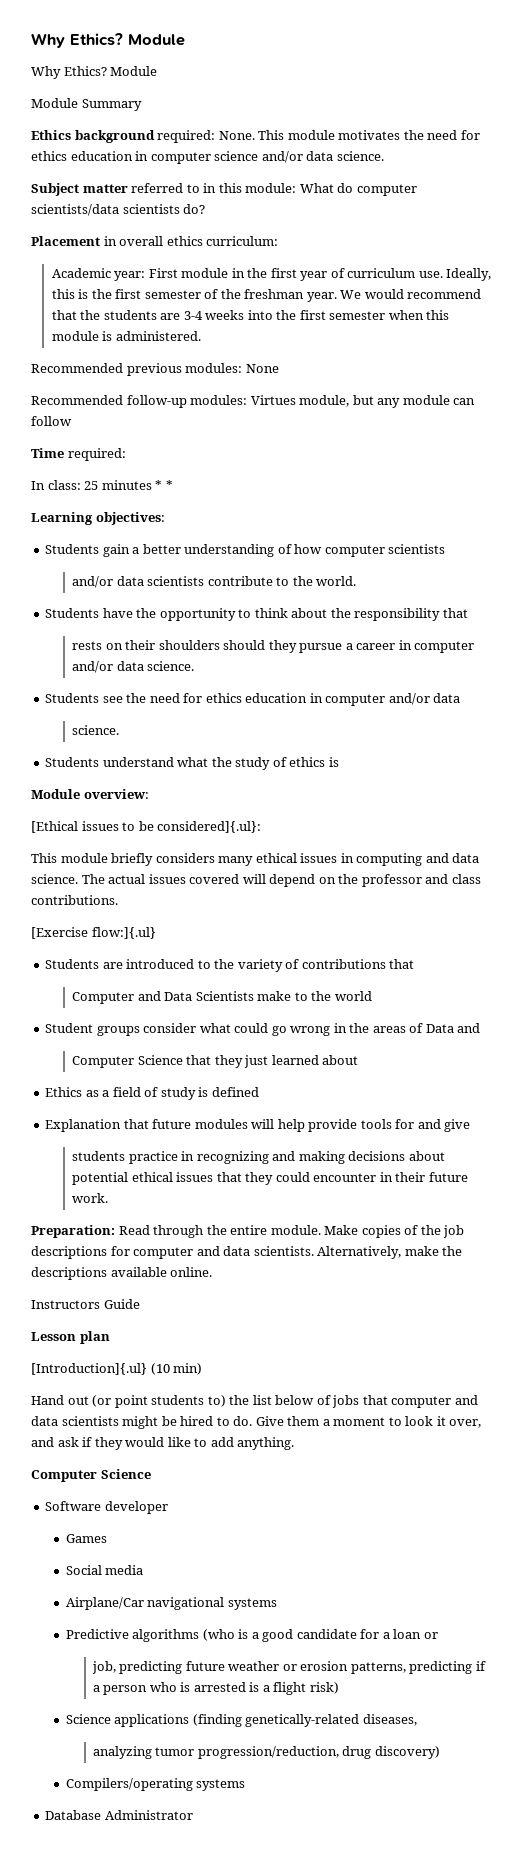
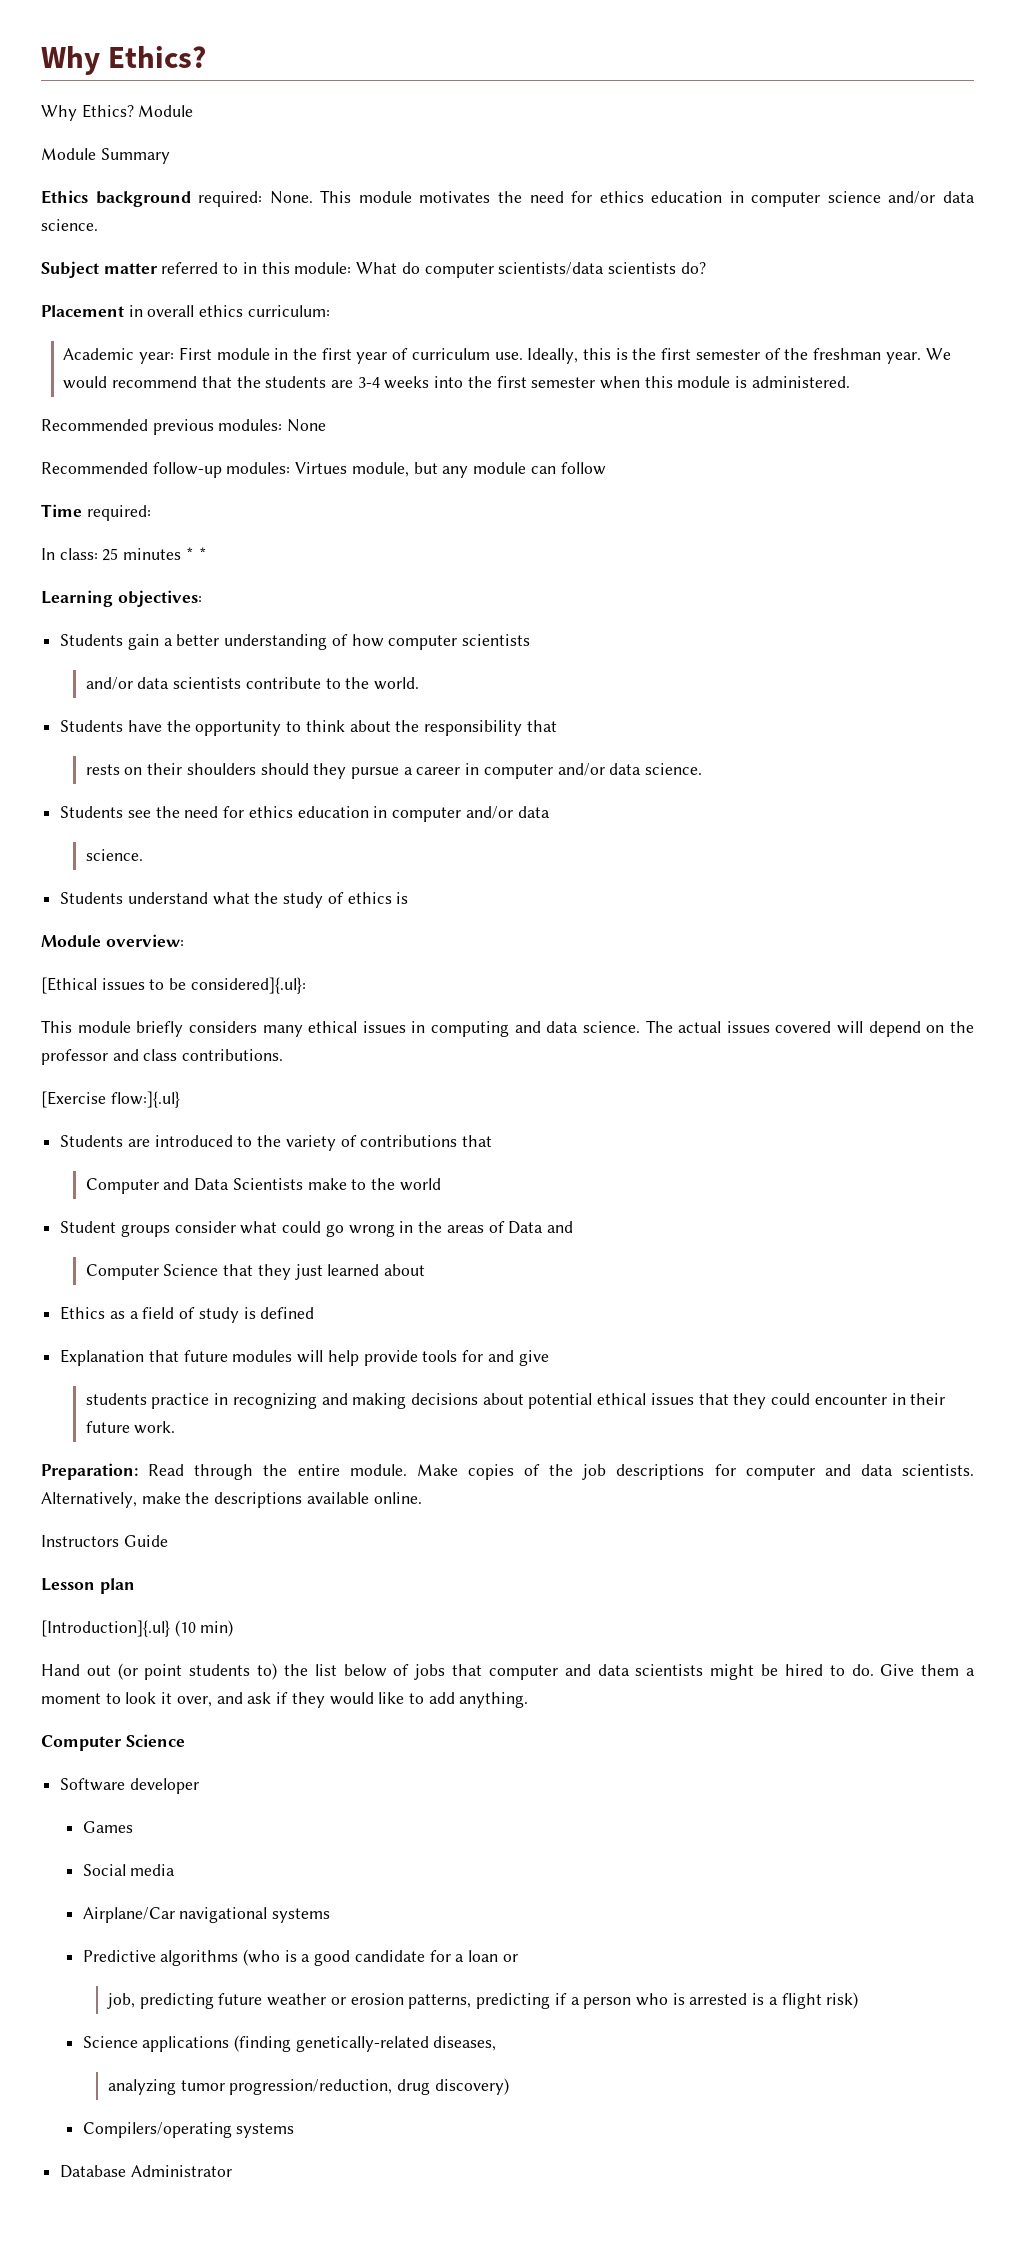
[31,33,185,48] Why Ethics? Module -> [41,46,207,75] Why Ethics?

